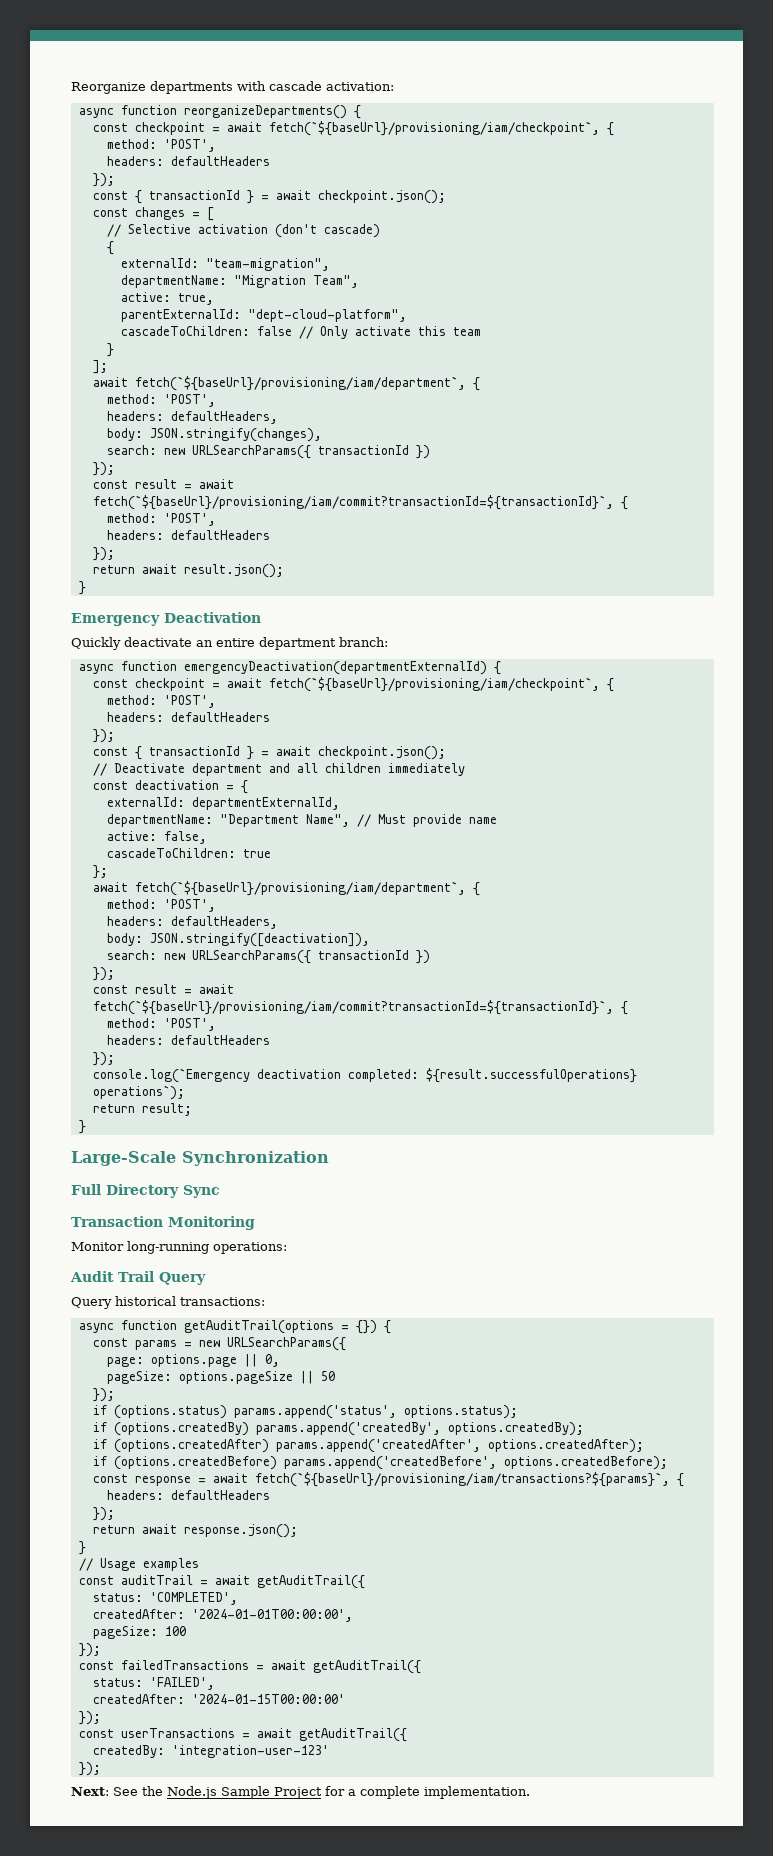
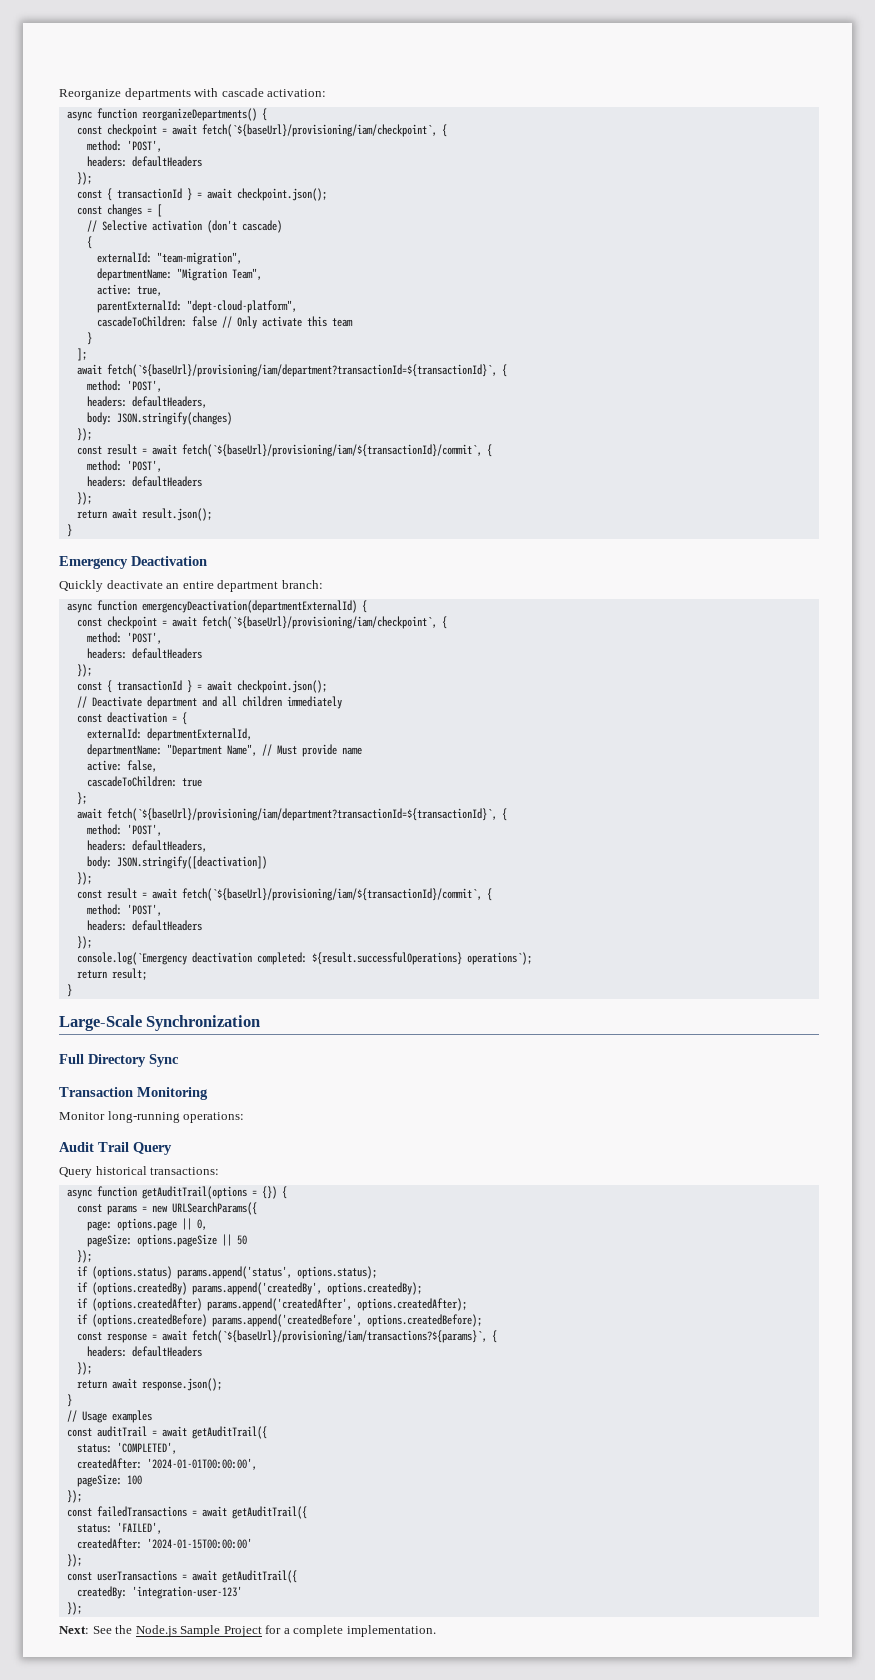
[134,376,480,391] [106,394,216,407] [106,411,278,424] [106,428,322,442] [106,445,430,459] [92,462,115,476] [92,479,234,489] [92,495,614,510] fetch(`${baseUrl}/provisioning/iam/department`, { // method: 'POST', // headers: defaultHeaders, // body: JSON.stringify(changes), // search: new URLSearchParams({ transactionId }) // }); // const result = await fetch(`${baseUrl}/provisioning/iam/commit?transactionId=${transactionId}`, -> [106,364,507,377] [86,380,162,392] [86,396,207,408] [86,412,232,425] [76,428,92,441] [76,444,482,457] fetch(`${baseUrl}/provisioning/iam/department?transactionId=${transactionId}`, { // method: 'POST', // headers: defaultHeaders, // body: JSON.stringify(changes) // }); // const result = await fetch(`${baseUrl}/provisioning/iam/${transactionId}/commit`,
[134,881,480,896] [106,899,216,912] [106,916,278,929] [106,933,370,947] [106,950,430,964] [92,967,115,981] [92,984,234,994] [92,1000,614,1015] fetch(`${baseUrl}/provisioning/iam/department`, { // method: 'POST', // headers: defaultHeaders, // body: JSON.stringify([deactivation]), // search: new URLSearchParams({ transactionId }) // }); // const result = await fetch(`${baseUrl}/provisioning/iam/commit?transactionId=${transactionId}`, -> [106,808,507,821] [86,824,162,836] [86,840,207,852] [86,856,267,869] [76,872,92,885] [76,888,482,901] fetch(`${baseUrl}/provisioning/iam/department?transactionId=${transactionId}`, { // method: 'POST', // headers: defaultHeaders, // body: JSON.stringify([deactivation]) // }); // const result = await fetch(`${baseUrl}/provisioning/iam/${transactionId}/commit`,

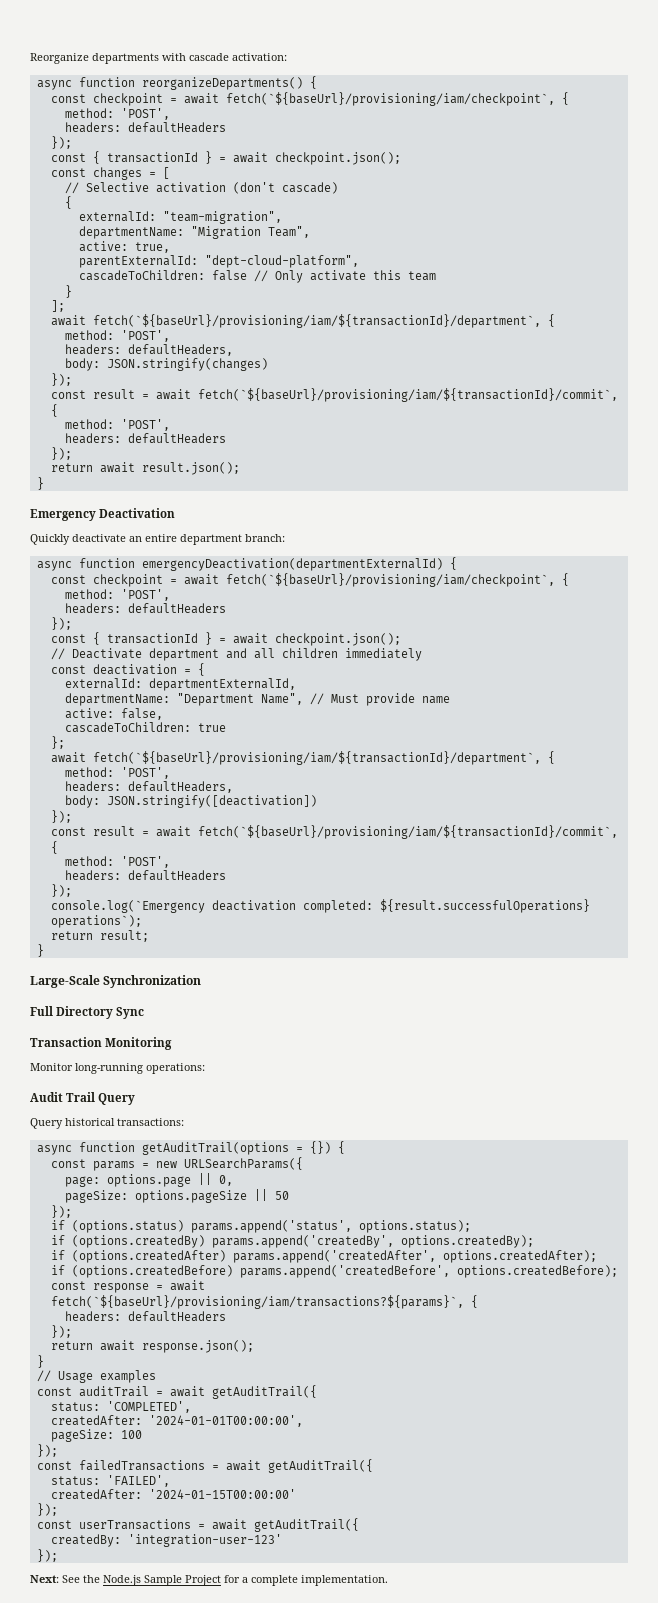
[106,364,497,377] fetch(`${baseUrl}/provisioning/iam/department?transactionId=${transactionId}`, -> [92,314,541,328] fetch(`${baseUrl}/provisioning/iam/${transactionId}/department`,
[106,808,497,821] fetch(`${baseUrl}/provisioning/iam/department?transactionId=${transactionId}`, -> [92,751,541,765] fetch(`${baseUrl}/provisioning/iam/${transactionId}/department`,

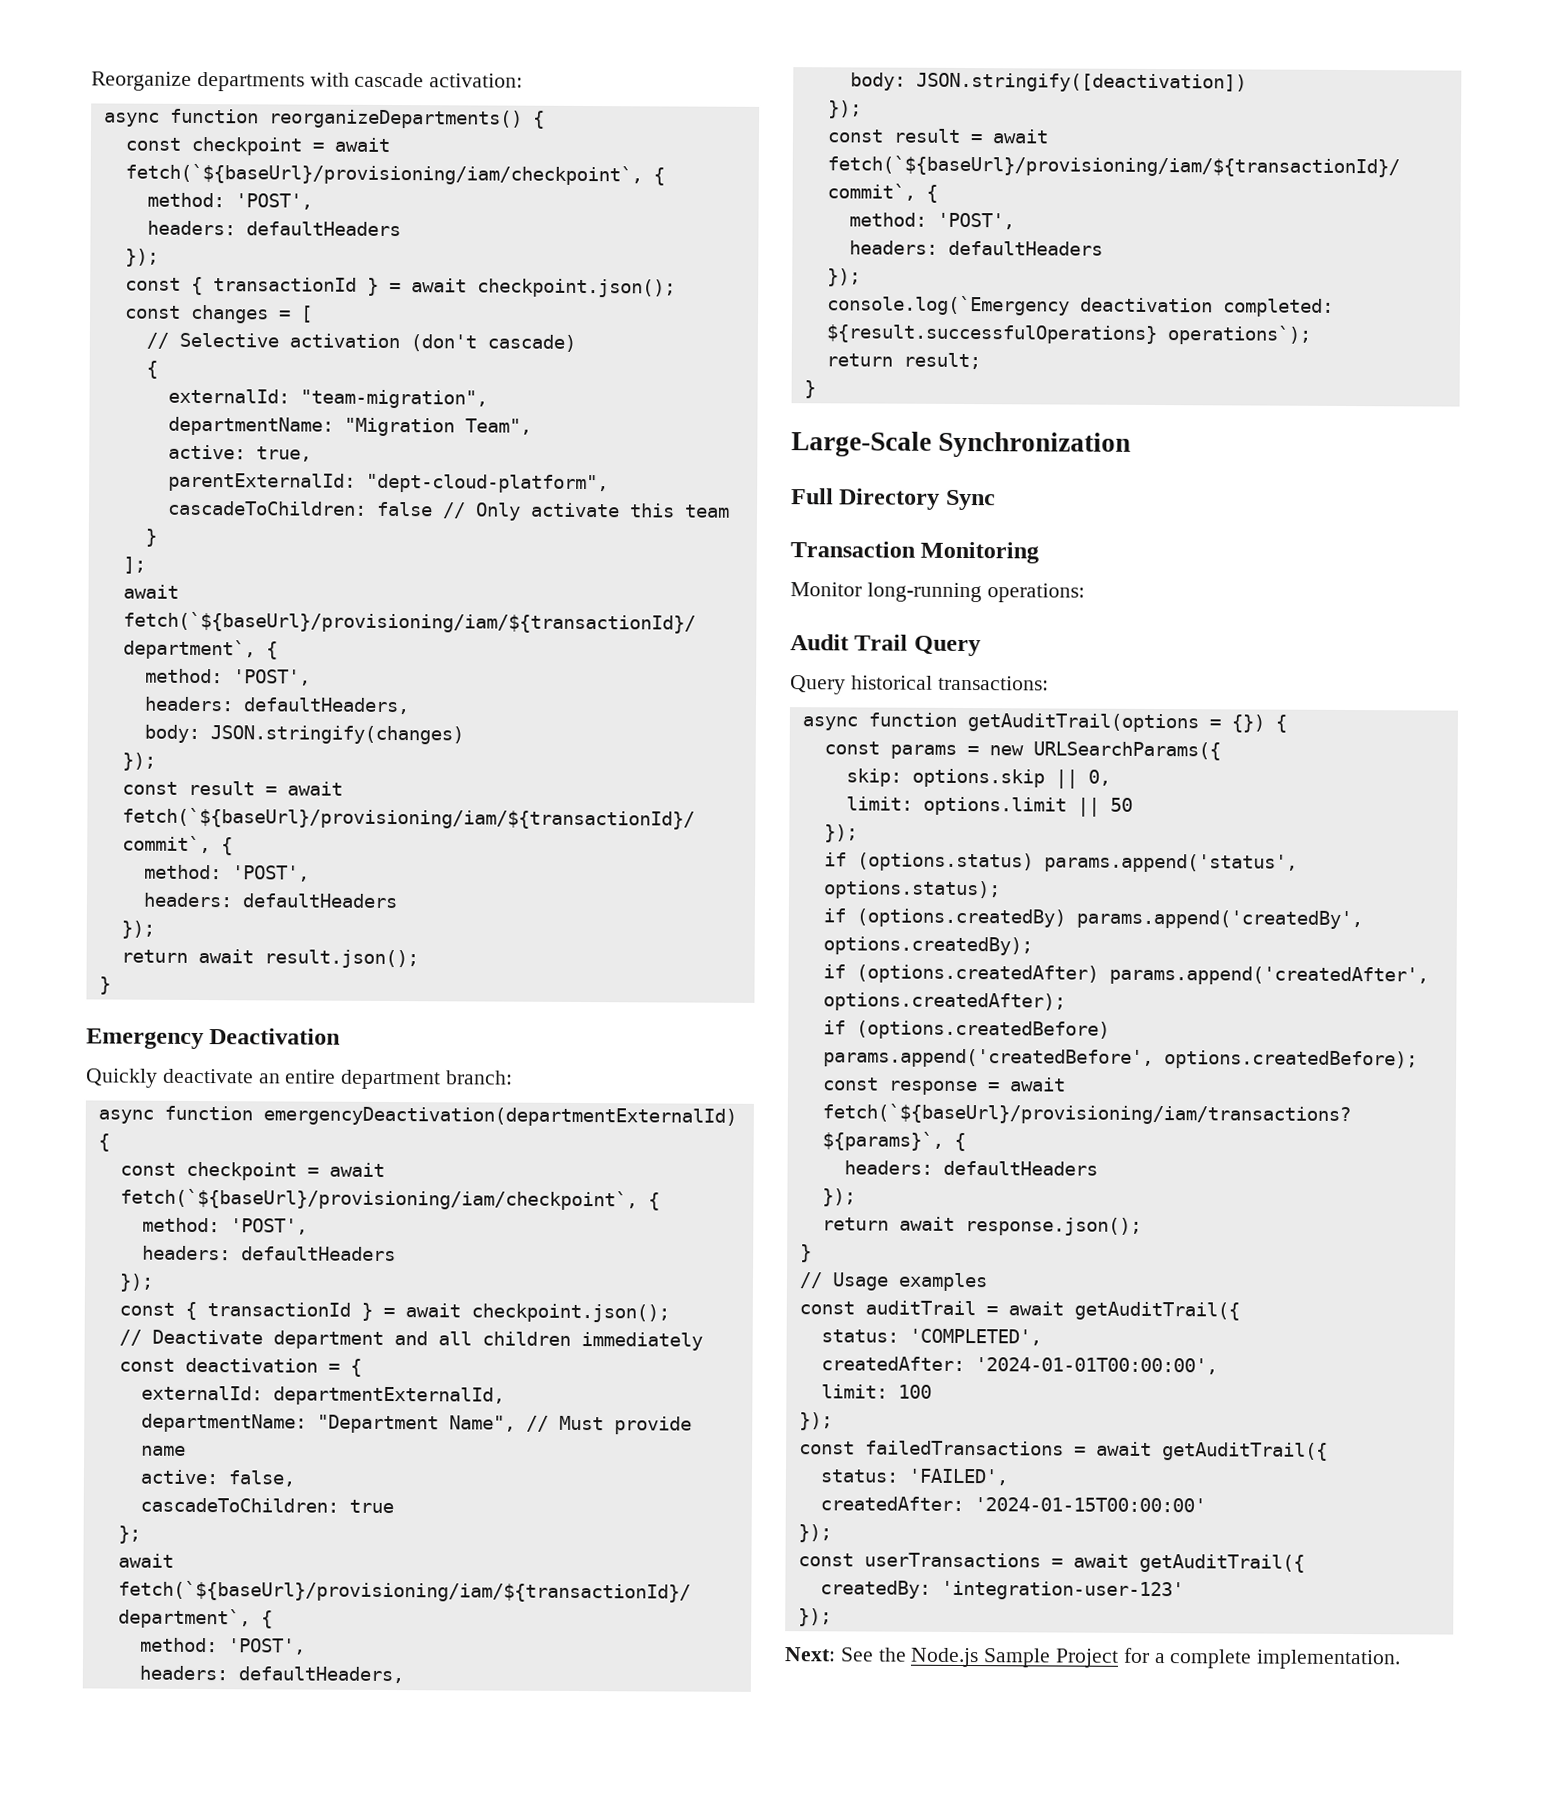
[64,1174,191,1187] page: options.page -> [845,768,1045,788] skip: options.skip
[64,1190,247,1203] pageSize: options.pageSize -> [845,796,1067,816] limit: options.limit
[50,1429,114,1442] pageSize: -> [820,1384,888,1399] limit:

